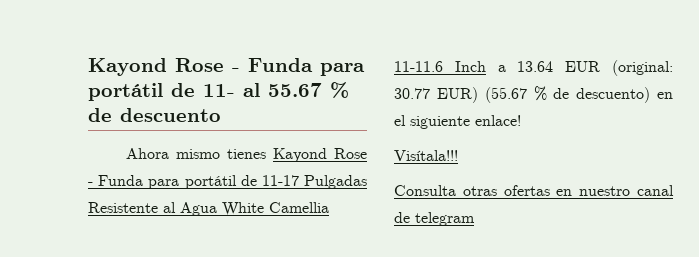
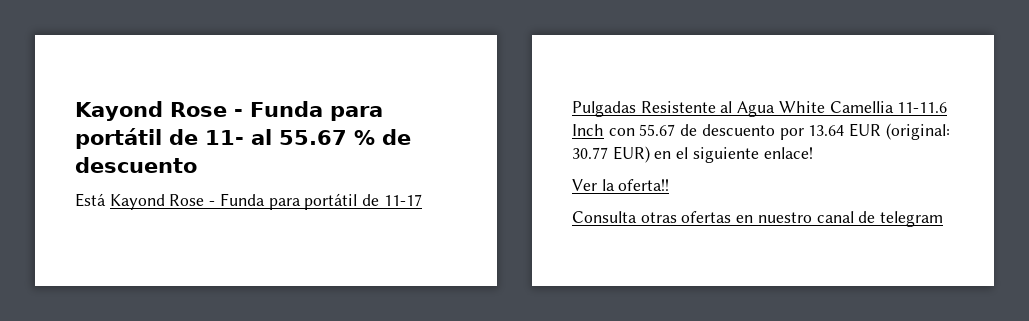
[125,148,266,159] Ahora mismo tienes -> [75,193,106,207] Está
[497,65,506,72] a -> [608,124,804,140] con 55.67 de descuento por
[484,86,651,103] (55.67 % de descuento) -> (650, 154) none
[394,150,458,161] Visítala!!! -> [572,179,670,191] Ver la oferta!!

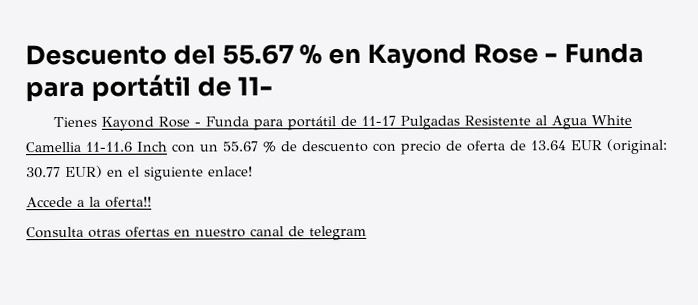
(75, 111) none -> [25,44,361,66] Descuento del 55.67 % en
[251,129,411,145] [75,157,197,173] [75,193,106,207] al 55.67 % de descuento // Está -> [53,116,98,128] // Tienes
[639,124,804,140] 55.67 de descuento por -> [199,140,526,155] un 55.67 % de descuento con precio de oferta de
[572,179,597,191] Ver -> [26,196,85,208] Accede a

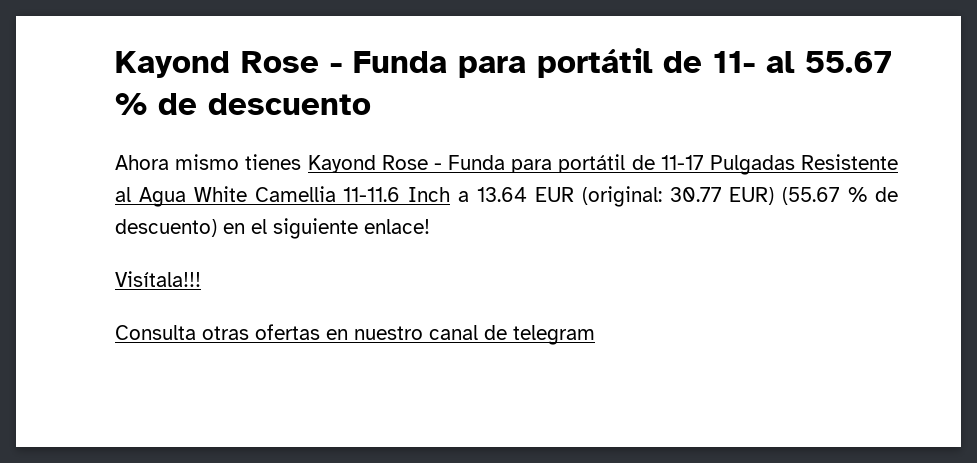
[25,44,361,66] Descuento del 55.67 % en -> (115, 64) none
[53,116,98,128] // Tienes -> [766,51,892,73] [115,93,371,115] [115,154,302,170] al 55.67 % de descuento // Ahora mismo tienes
[171,140,526,155] con un 55.67 % de descuento con precio de oferta de -> [458,191,470,202] a
(103, 171) none -> [782,187,898,205] [115,219,217,237] (55.67 % de descuento)
[26,196,152,208] Accede a la oferta!! -> [115,271,201,287] Visítala!!!

